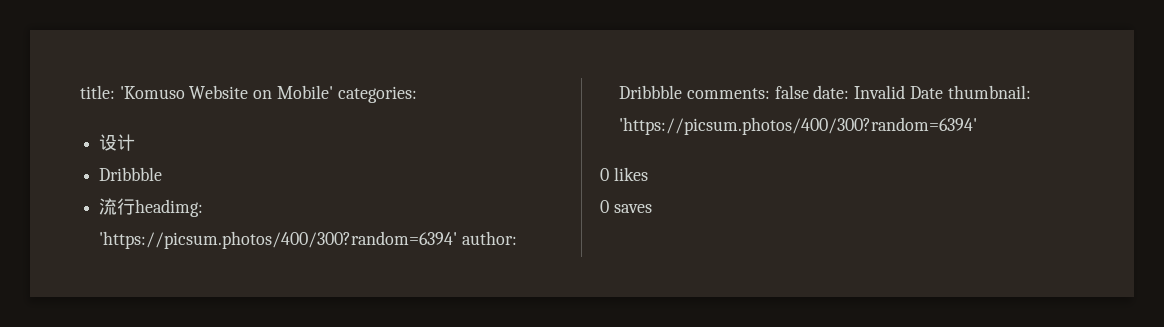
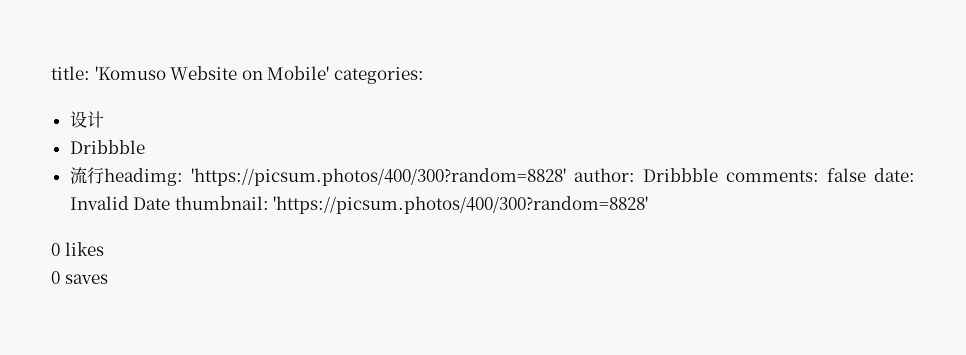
[99,231,458,249] 'https://picsum.photos/400/300?random=6394' -> [190,168,566,186] 'https://picsum.photos/400/300?random=8828'
[619,117,978,135] 'https://picsum.photos/400/300?random=6394' -> [273,196,649,214] 'https://picsum.photos/400/300?random=8828'

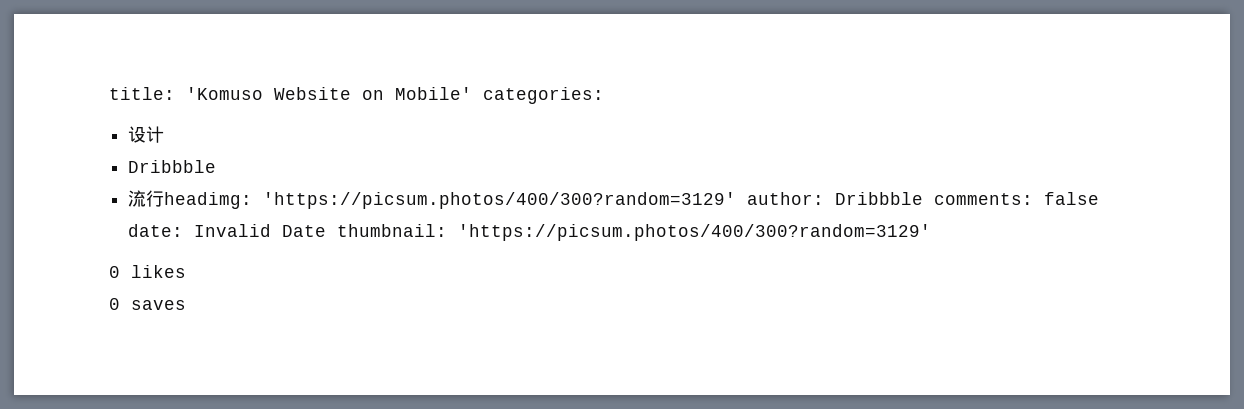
[190,168,566,186] 'https://picsum.photos/400/300?random=8828' -> [263,192,737,209] 'https://picsum.photos/400/300?random=3129'
[273,196,649,214] 'https://picsum.photos/400/300?random=8828' -> [458,224,932,241] 'https://picsum.photos/400/300?random=3129'

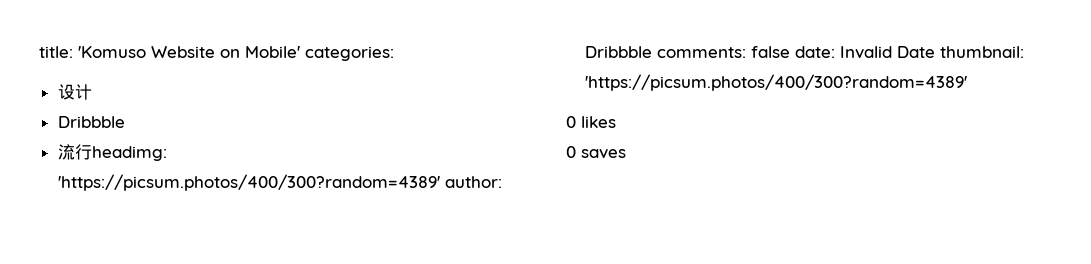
[263,192,737,209] 'https://picsum.photos/400/300?random=3129' -> [57,174,440,191] 'https://picsum.photos/400/300?random=4389'
[458,224,932,241] 'https://picsum.photos/400/300?random=3129' -> [584,74,967,91] 'https://picsum.photos/400/300?random=4389'

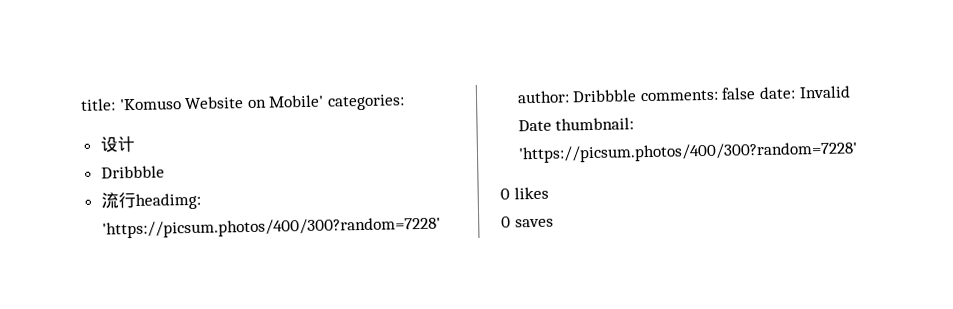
[57,174,440,191] 'https://picsum.photos/400/300?random=4389' -> [101,216,441,239] 'https://picsum.photos/400/300?random=7228'
[584,74,967,91] 'https://picsum.photos/400/300?random=4389' -> [517,141,858,164] 'https://picsum.photos/400/300?random=7228'

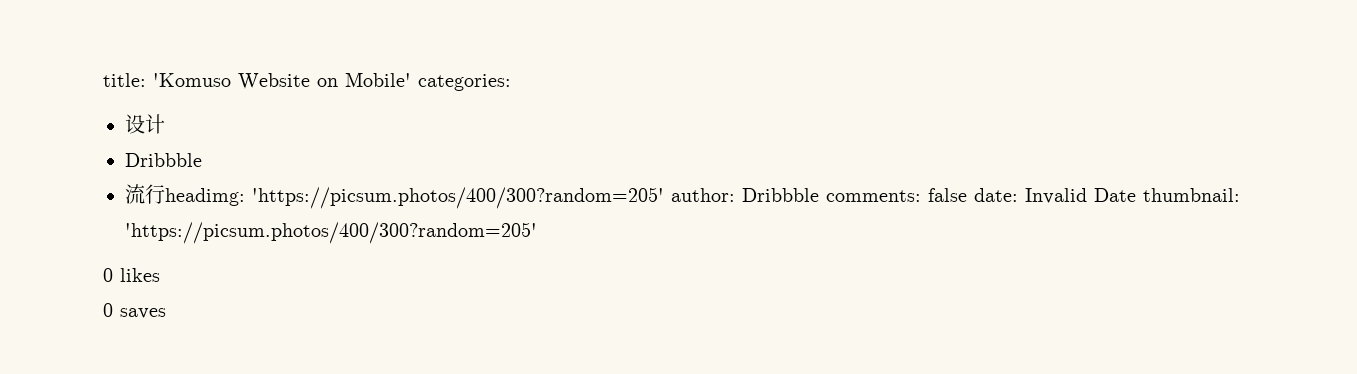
[101,216,441,239] 'https://picsum.photos/400/300?random=7228' -> [252,187,664,209] 'https://picsum.photos/400/300?random=205'
[517,141,858,164] 'https://picsum.photos/400/300?random=7228' -> [125,222,537,244] 'https://picsum.photos/400/300?random=205'

